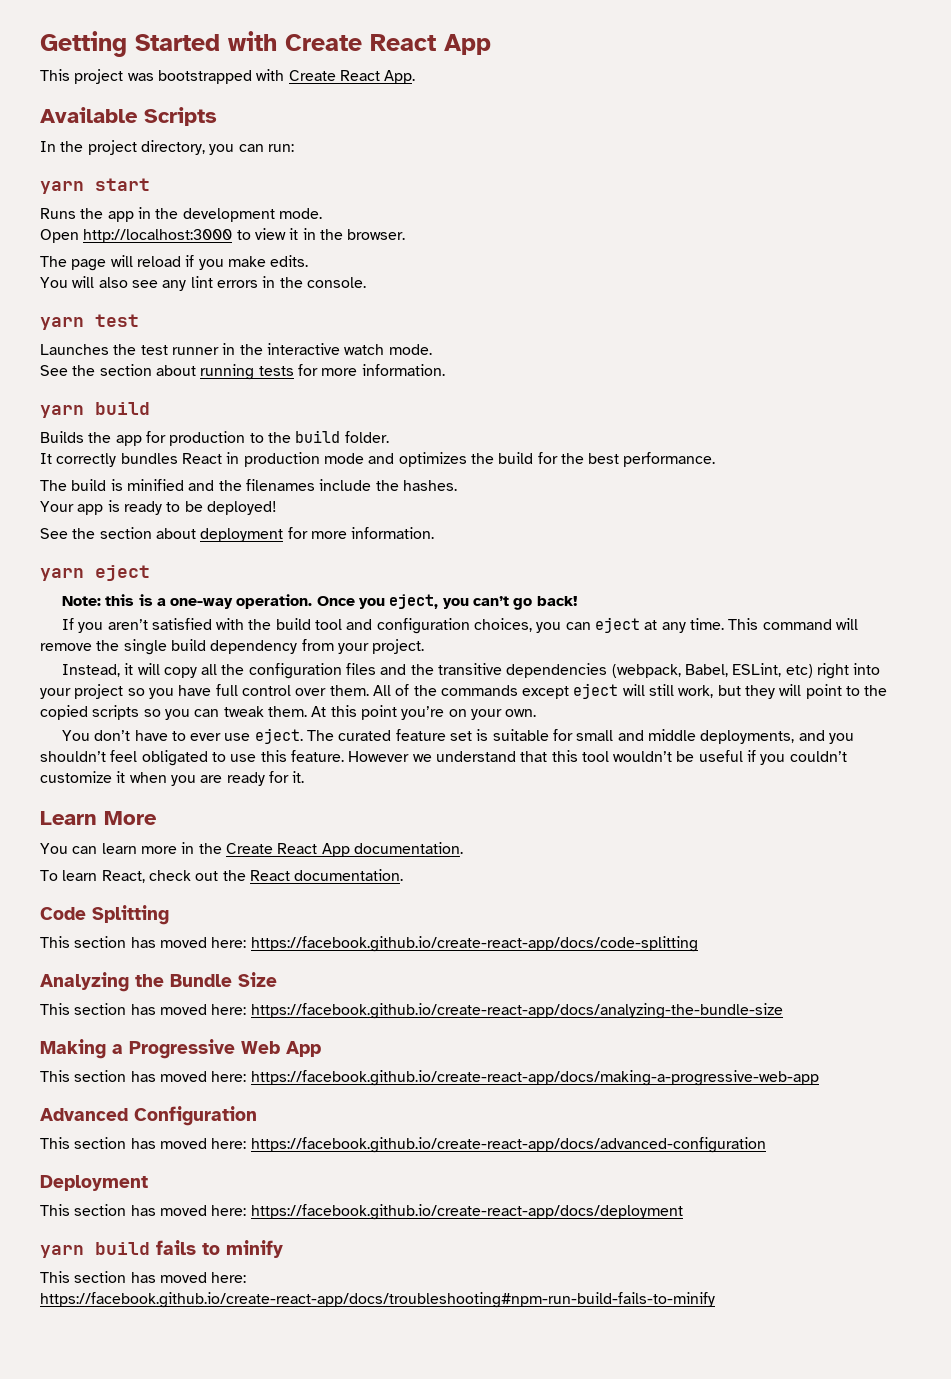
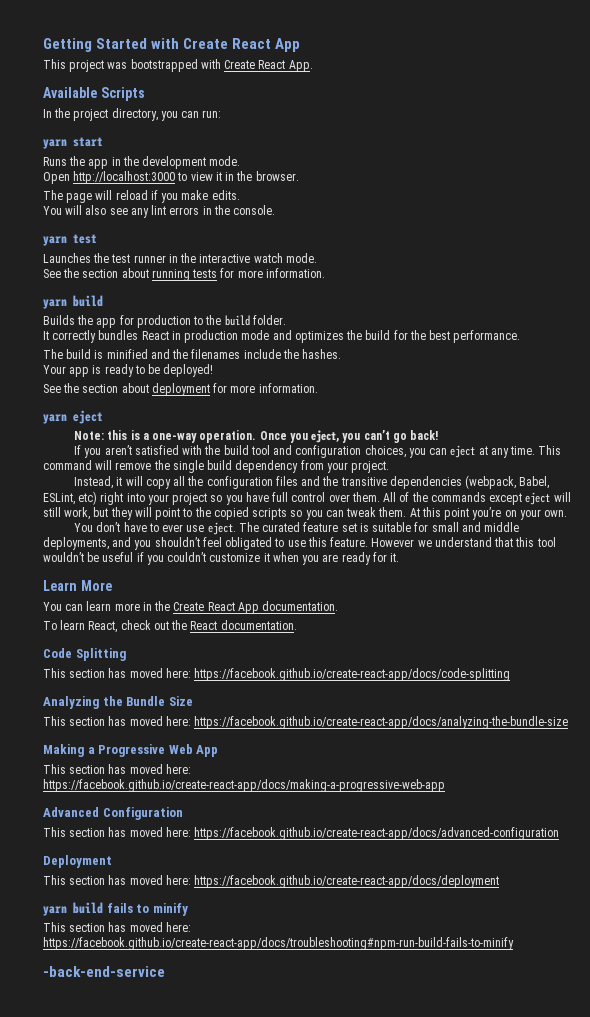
(715, 1300) none -> [43,966,165,977] // -back-end-service

